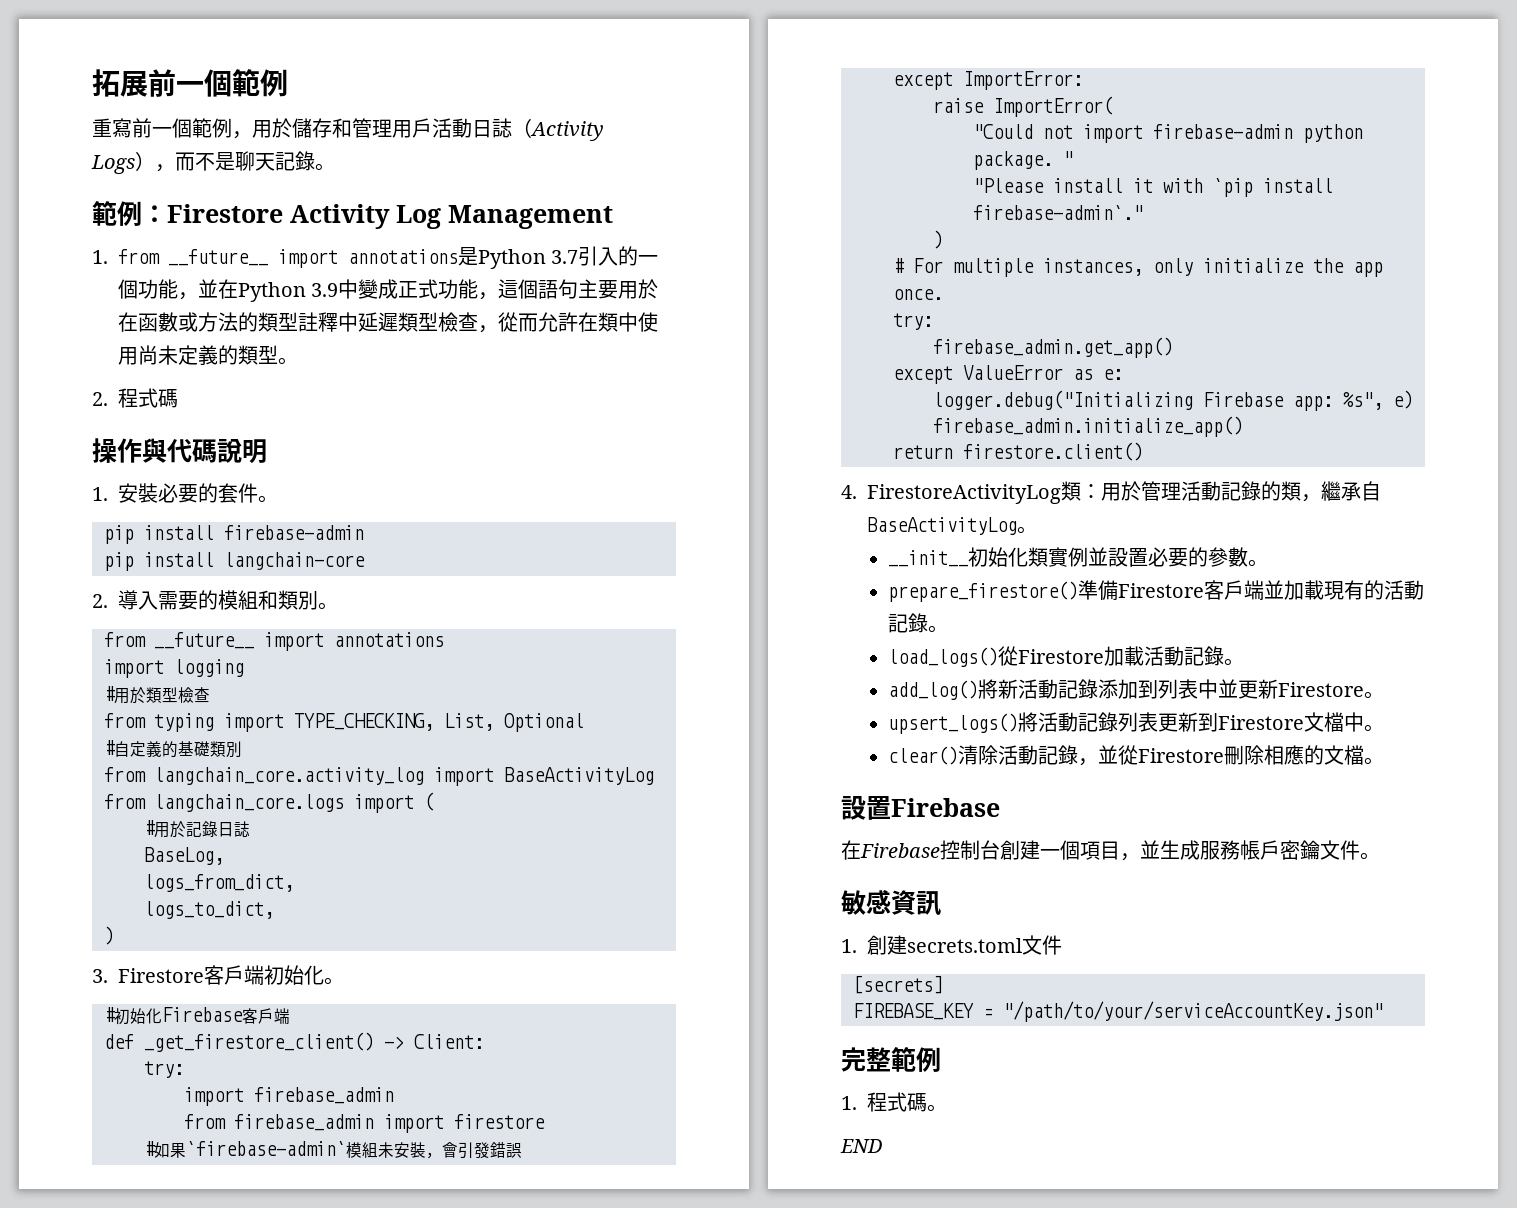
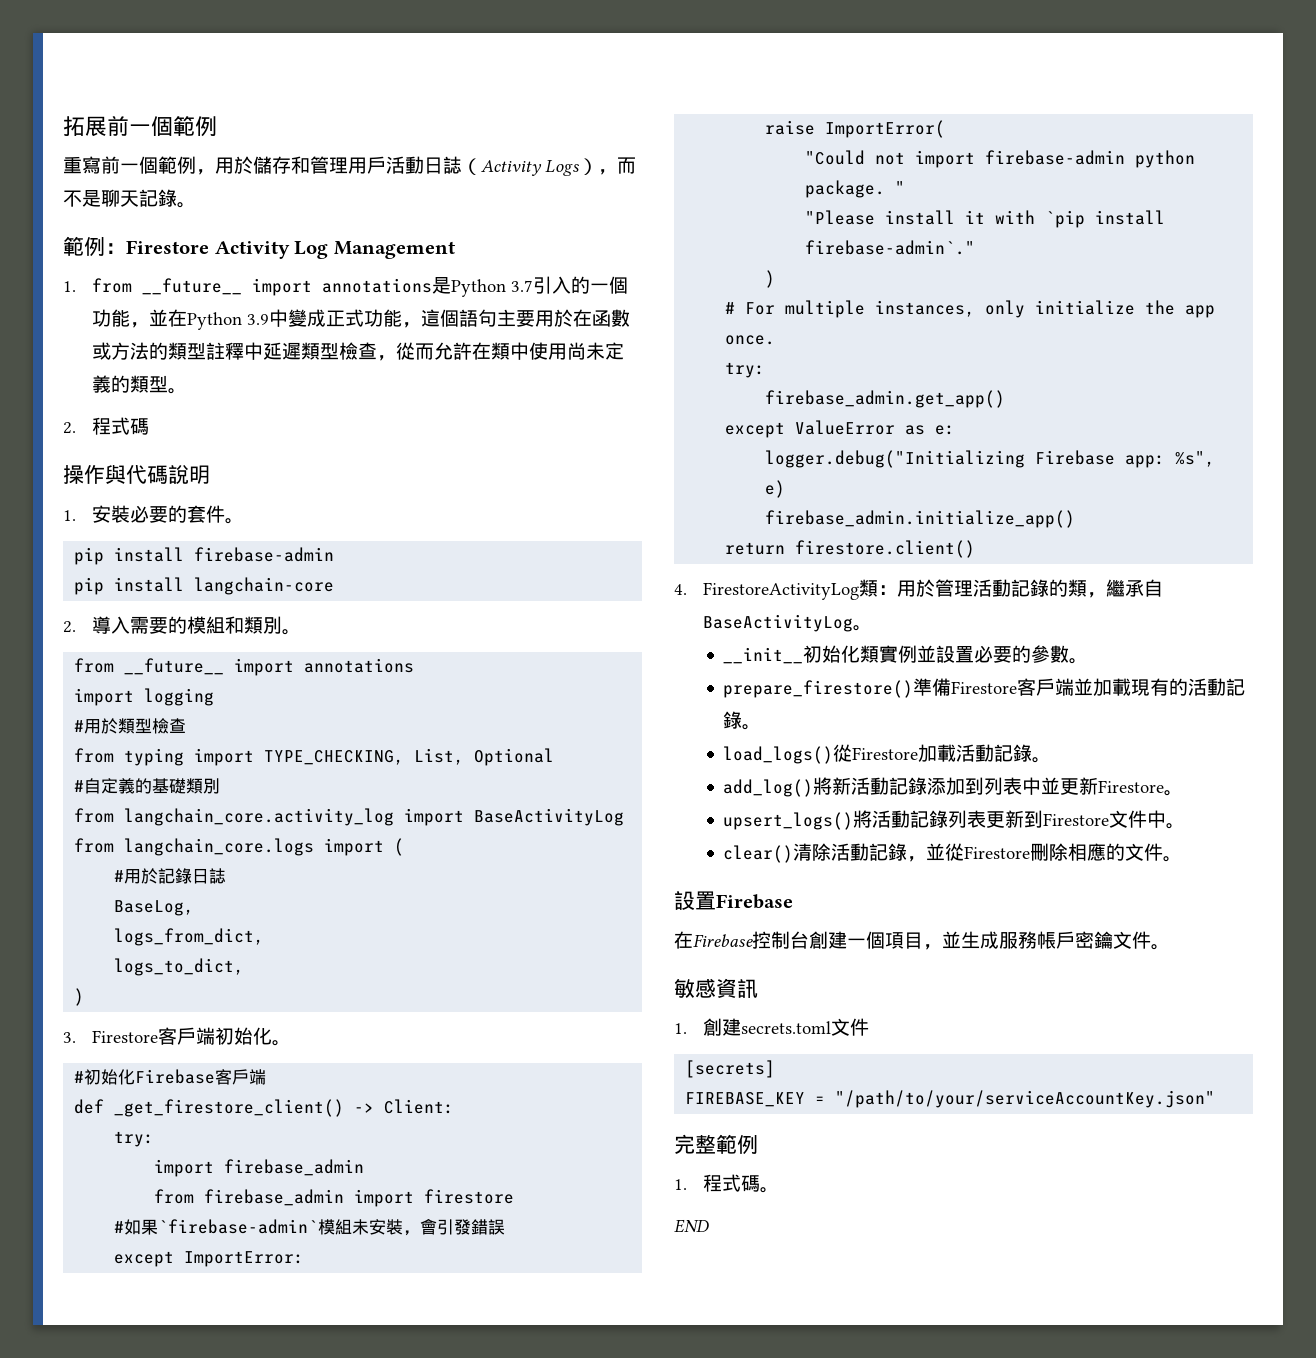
[1324,712,1345,732] 檔 -> [1128,810,1148,828] 件
[1344,745,1365,765] 檔 -> [1144,843,1164,861] 件

